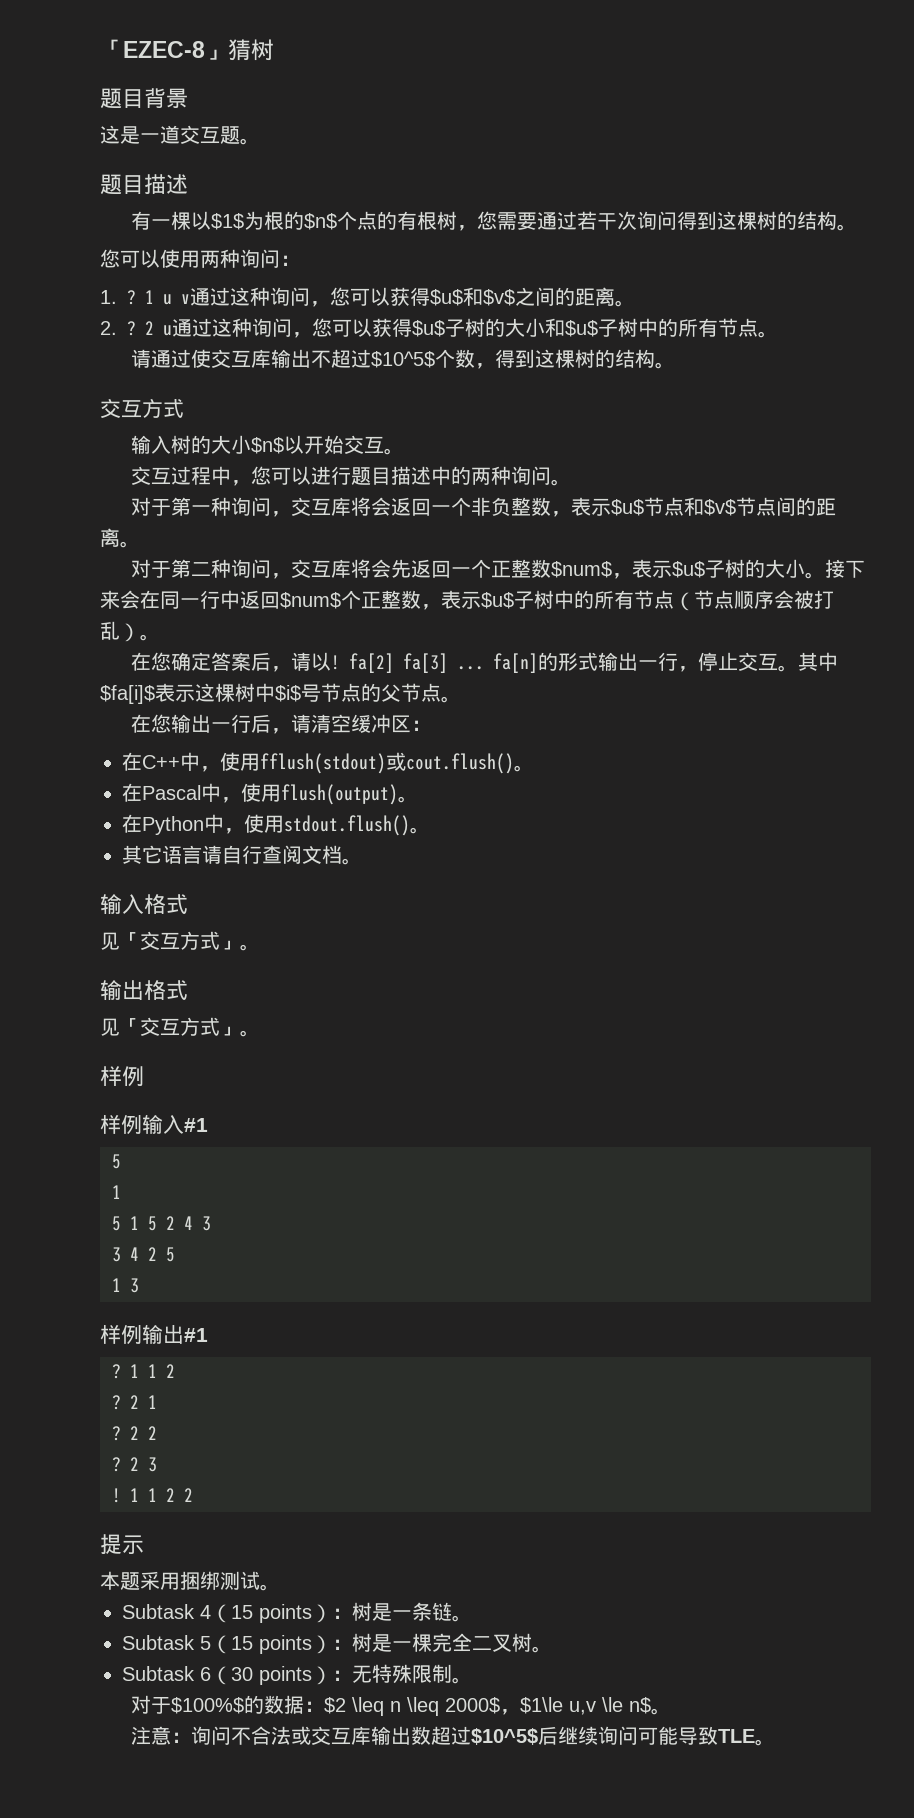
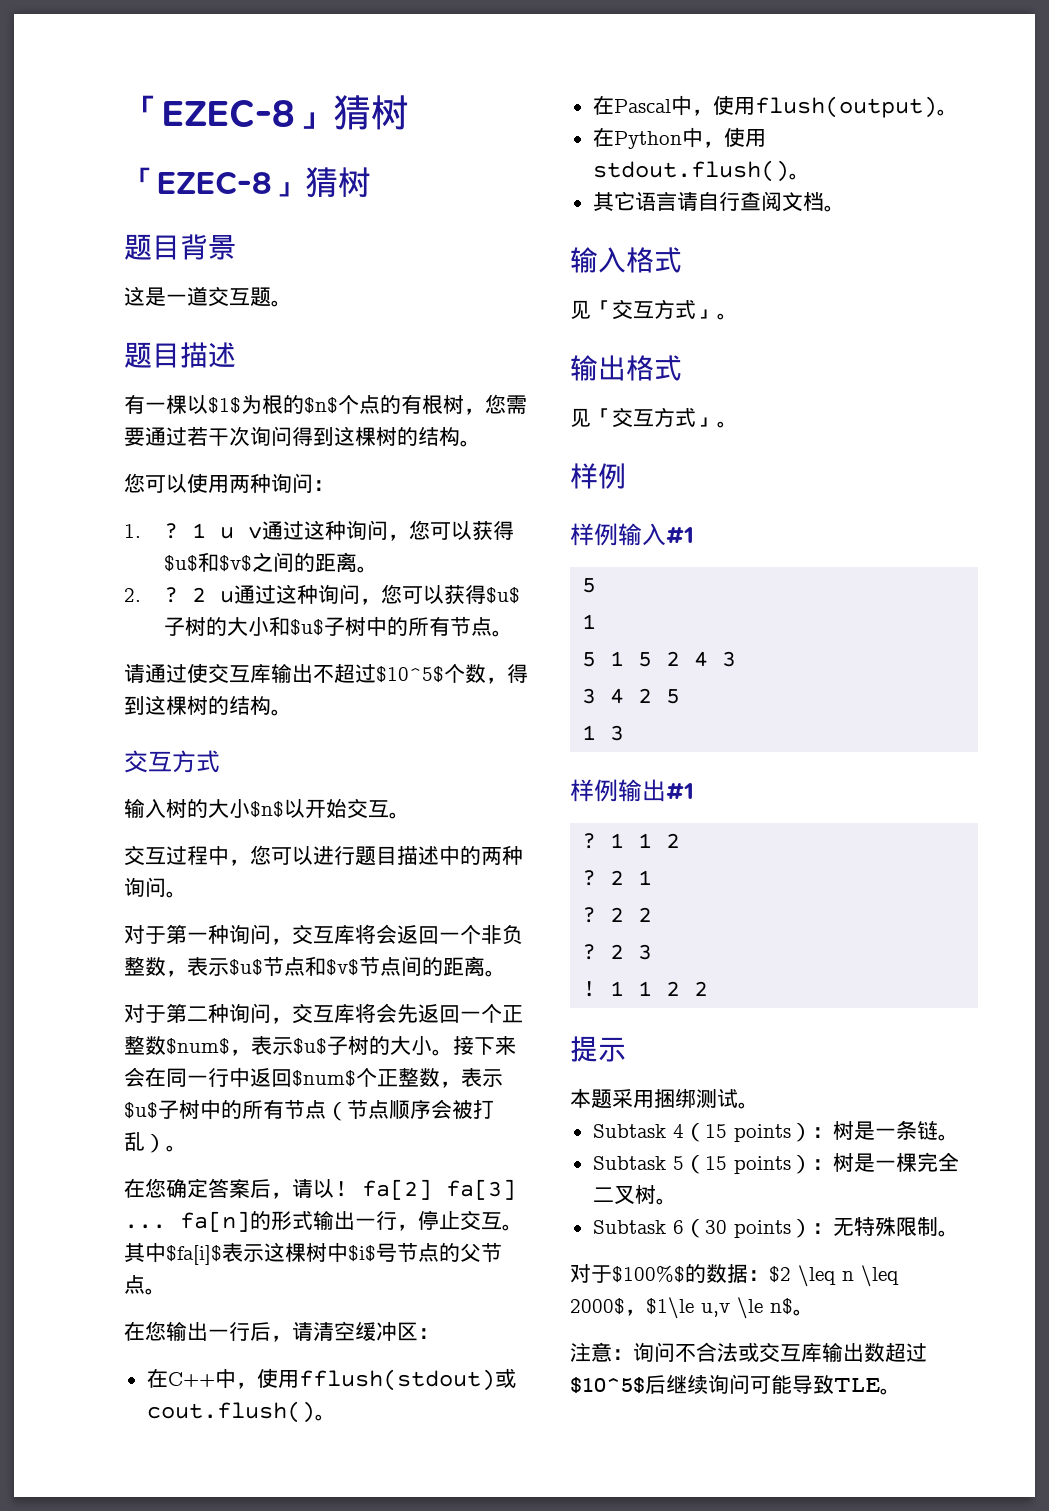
[100,39,274,61] 「EZEC-8」猜树 -> [124,95,409,130] [124,167,371,197] 「EZEC-8」猜树 // 「EZEC-8」猜树

